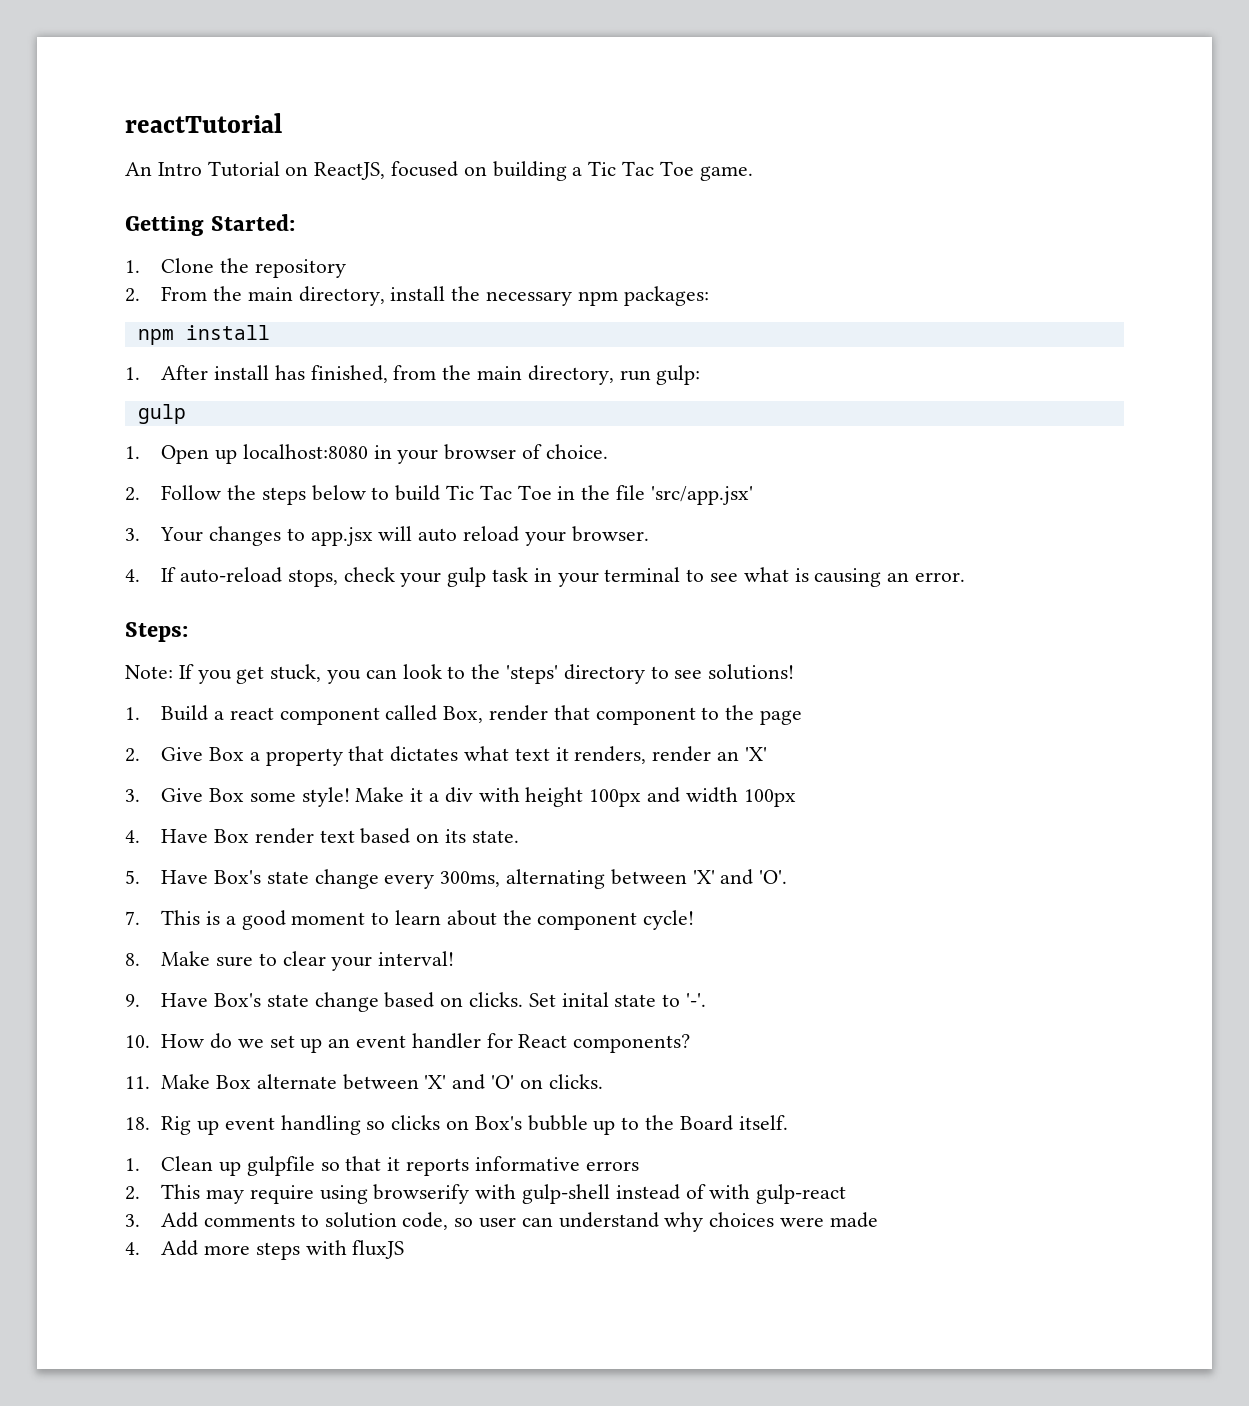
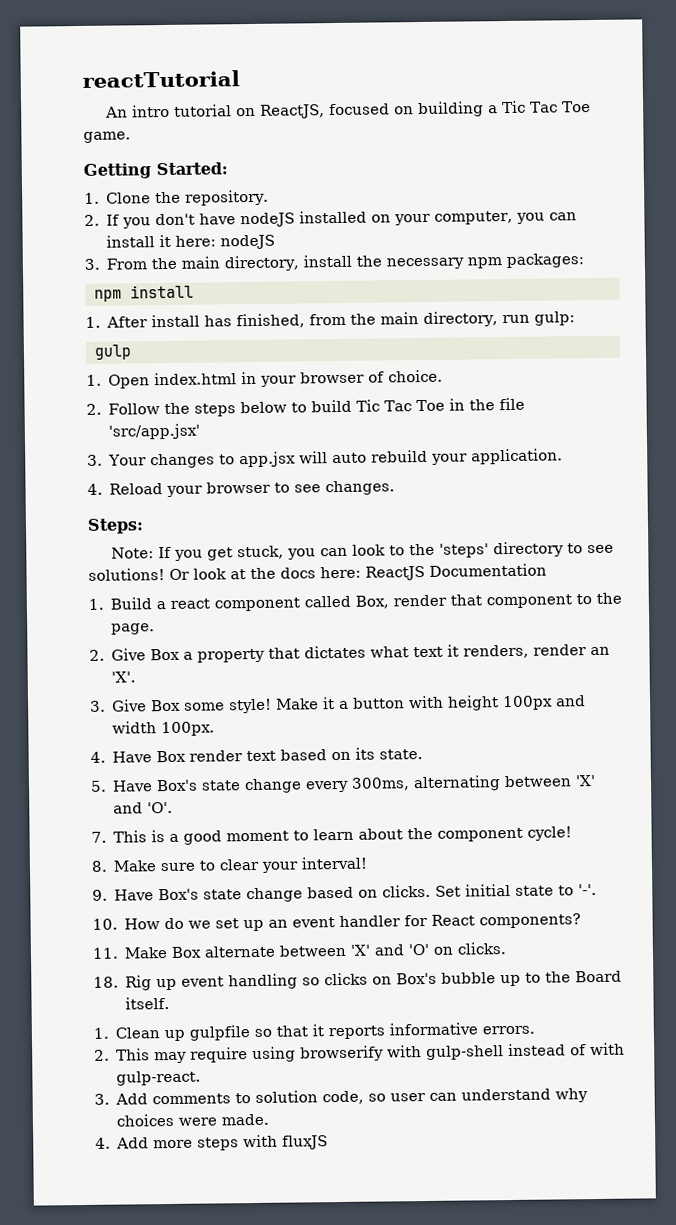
[157,161,280,177] Intro Tutorial -> [131,104,232,118] intro tutorial
[254,259,346,278] [125,288,140,302] repository // 2. -> [185,189,270,206] [84,210,578,229] [106,234,276,250] [84,258,100,270] repository. // 2. If you don't have nodeJS installed on your computer, you can install it here: nodeJS // 3.
[214,444,368,464] up localhost:8080 -> [154,372,238,386] index.html
[463,526,649,546] [125,567,966,587] reload your browser. // 4. If auto-reload stops, check your gulp task in your terminal to see what is causing an error. -> [371,448,564,465] [87,480,396,497] rebuild your application. // 4. Reload your browser to see changes.
(795, 672) none -> [169,563,547,581] Or look at the docs here: ReactJS Documentation
[760,710,803,725] page -> [111,623,156,635] page.
[744,747,767,761] 'X' -> [111,671,137,683] 'X'.
[444,787,473,803] div -> [352,697,406,709] button
[743,789,796,807] 100px -> [161,721,216,737] 100px.
[561,992,609,1007] inital -> [465,883,512,897] initial
[585,1161,639,1171] errors -> [482,1025,536,1035] errors.
[756,1184,847,1204] gulp-react -> [116,1070,202,1086] gulp-react.
[829,1212,878,1228] made -> [221,1113,270,1126] made.

